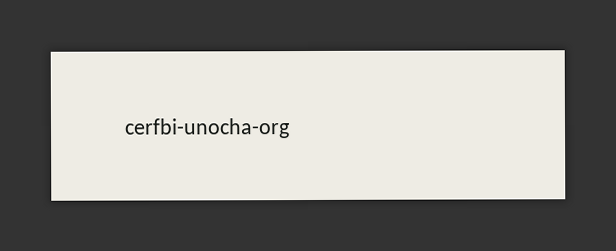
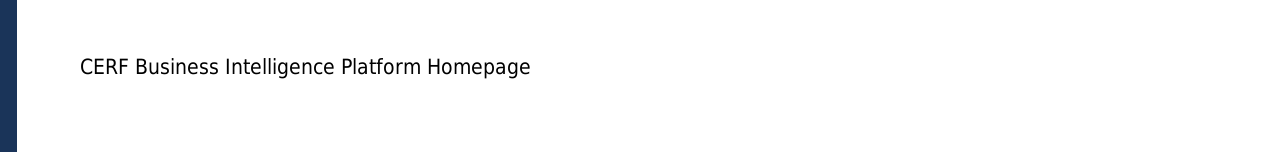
[124,118,290,139] cerfbi-unocha-org -> [80,58,531,79] CERF Business Intelligence Platform Homepage

